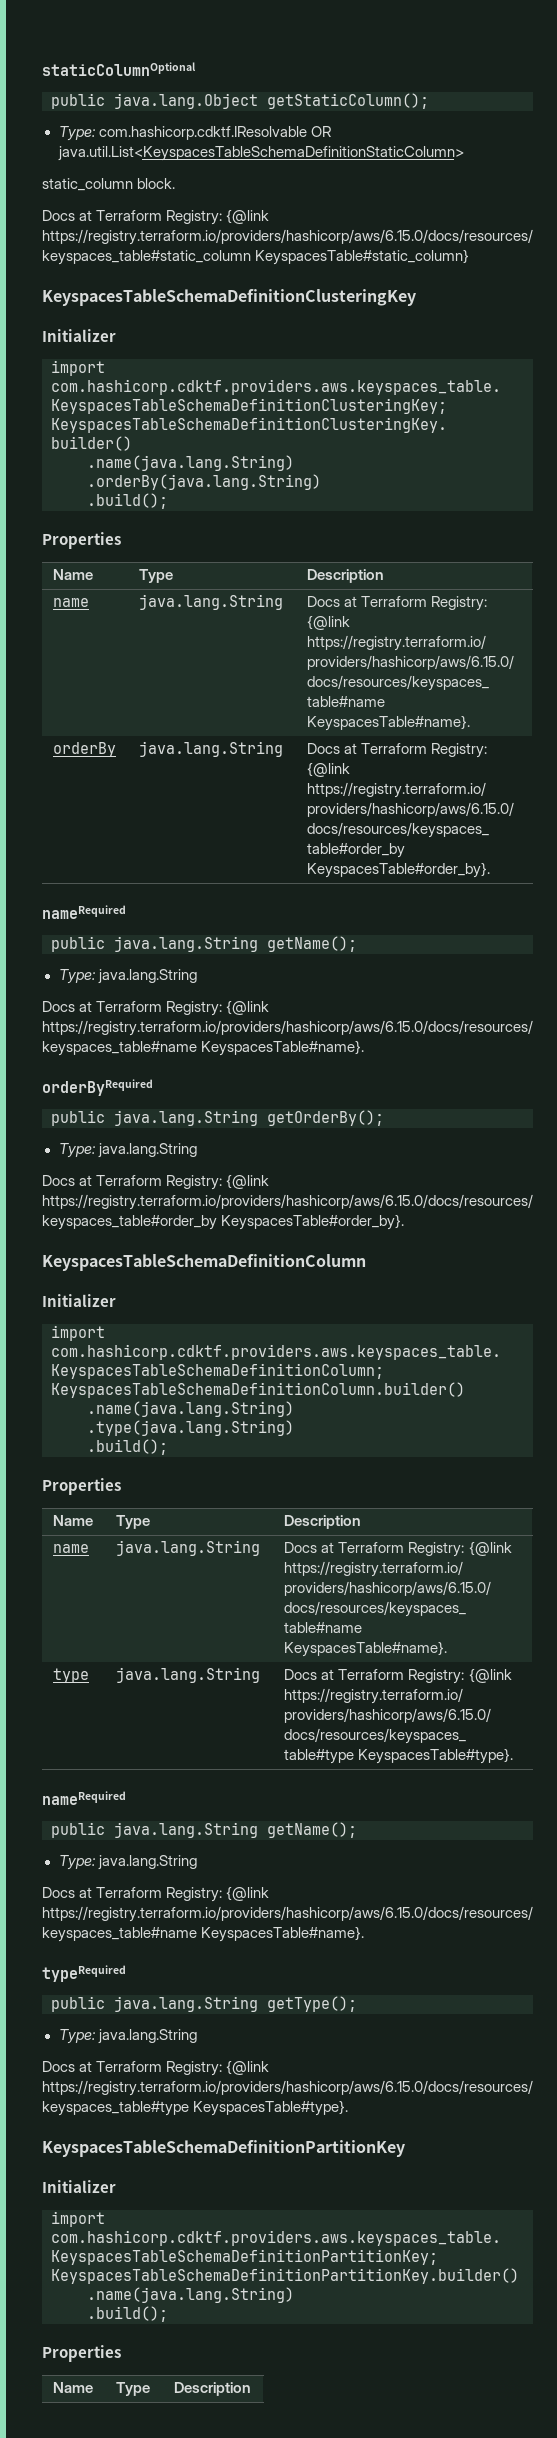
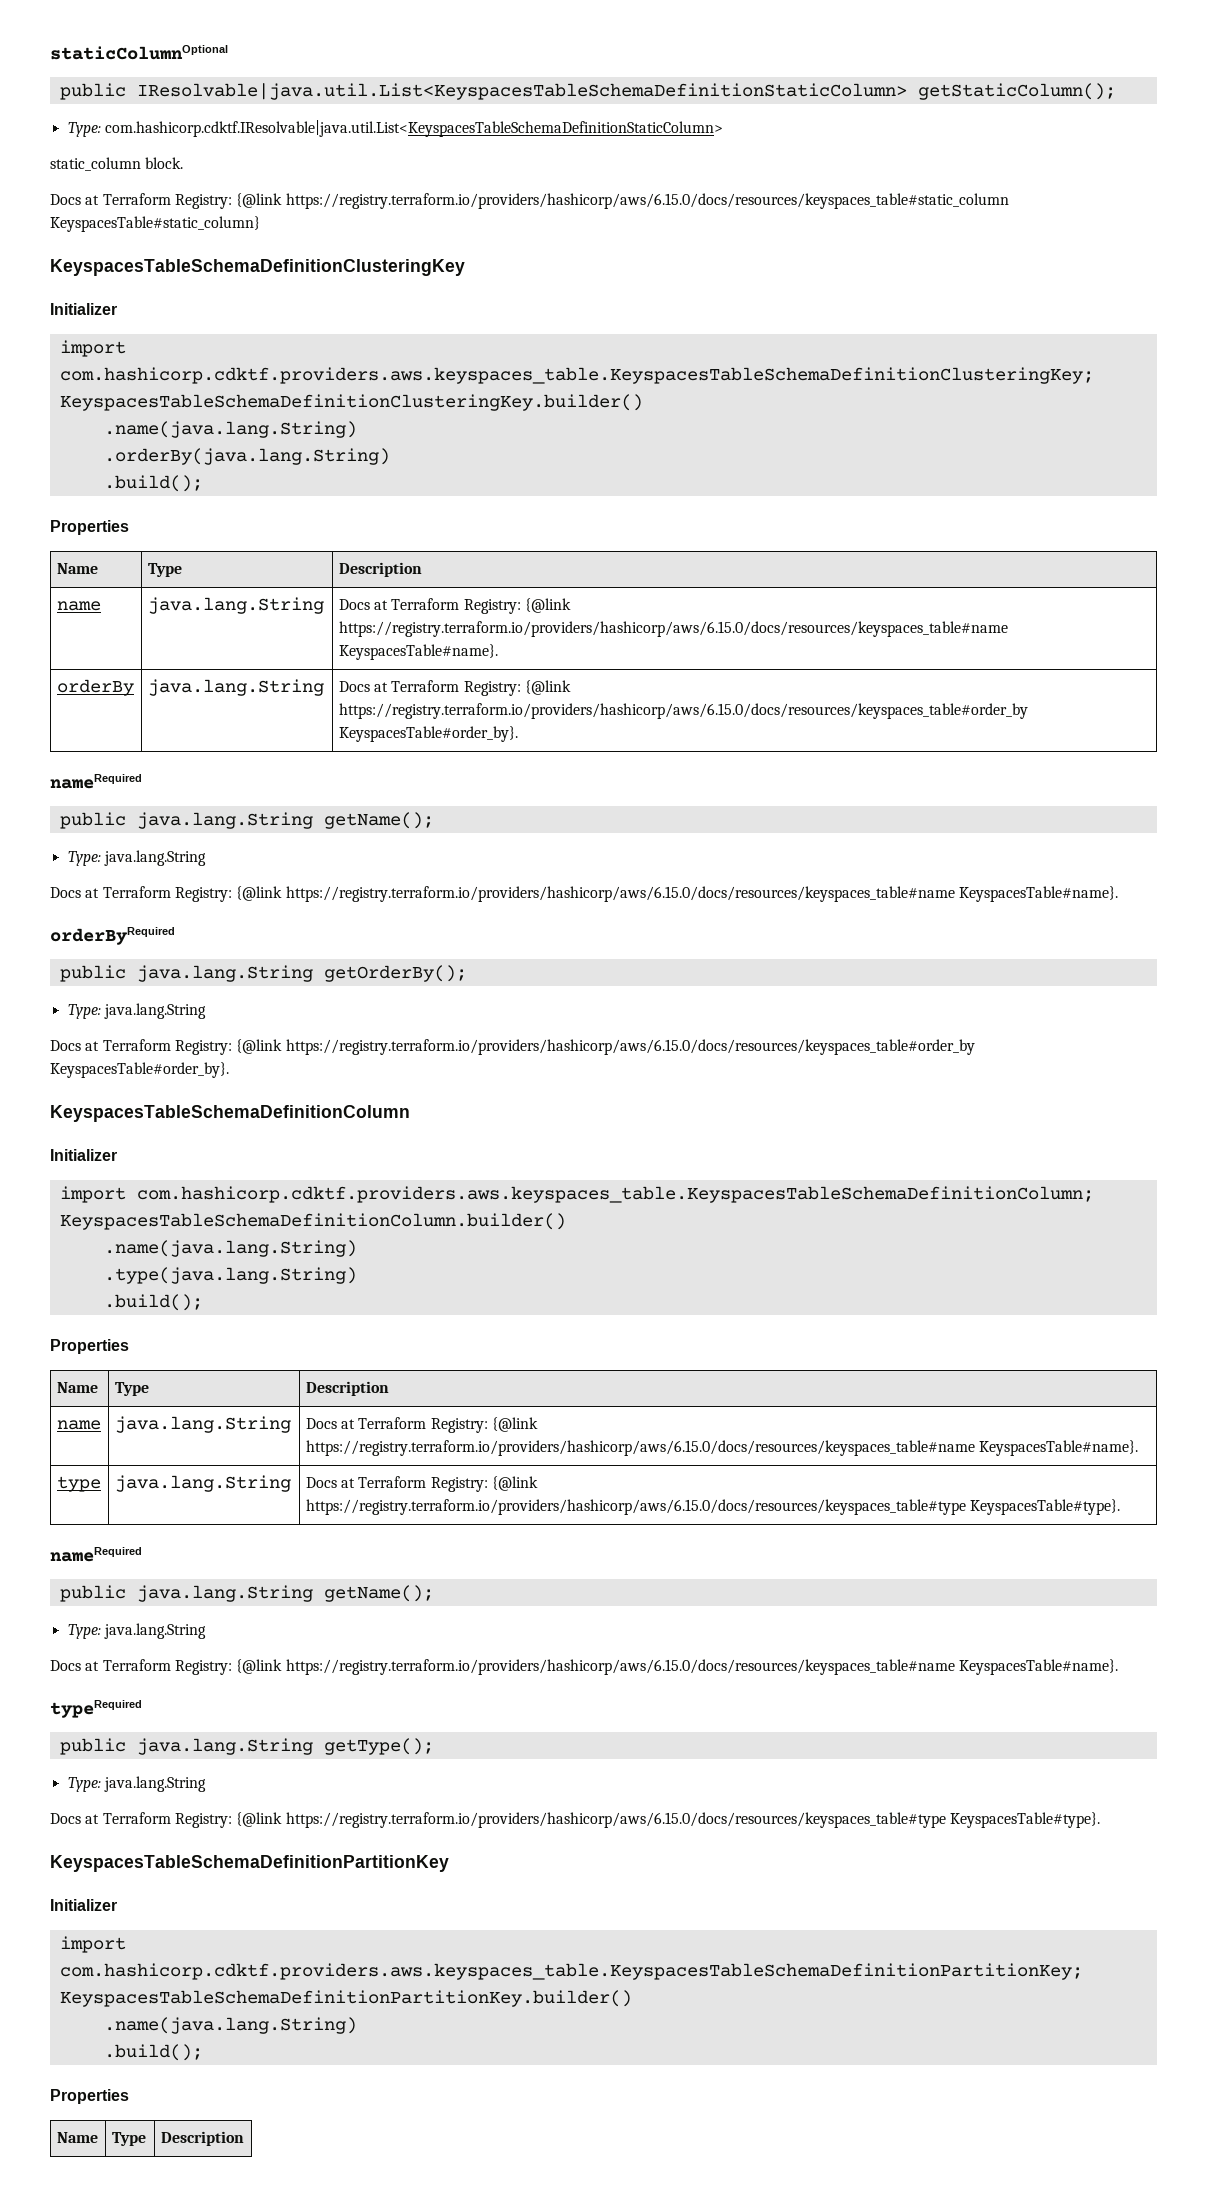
[114,93,258,109] java.lang.Object -> [136,83,907,100] IResolvable|java.util.List<KeyspacesTableSchemaDefinitionStaticColumn>
[98,126,331,140] [57,146,464,161] com.hashicorp.cdktf.IResolvable OR java.util.List<KeyspacesTableSchemaDefinitionStaticColumn> -> [104,120,723,137] com.hashicorp.cdktf.IResolvable|java.util.List<KeyspacesTableSchemaDefinitionStaticColumn>

